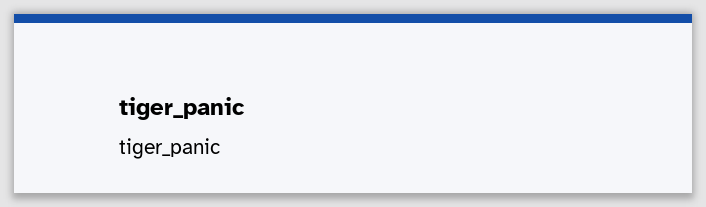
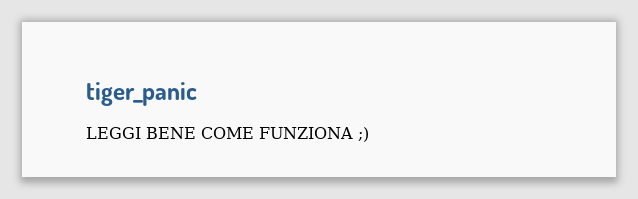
[119,138,221,159] tiger_panic -> [86,127,369,142] LEGGI BENE COME FUNZIONA ;)

